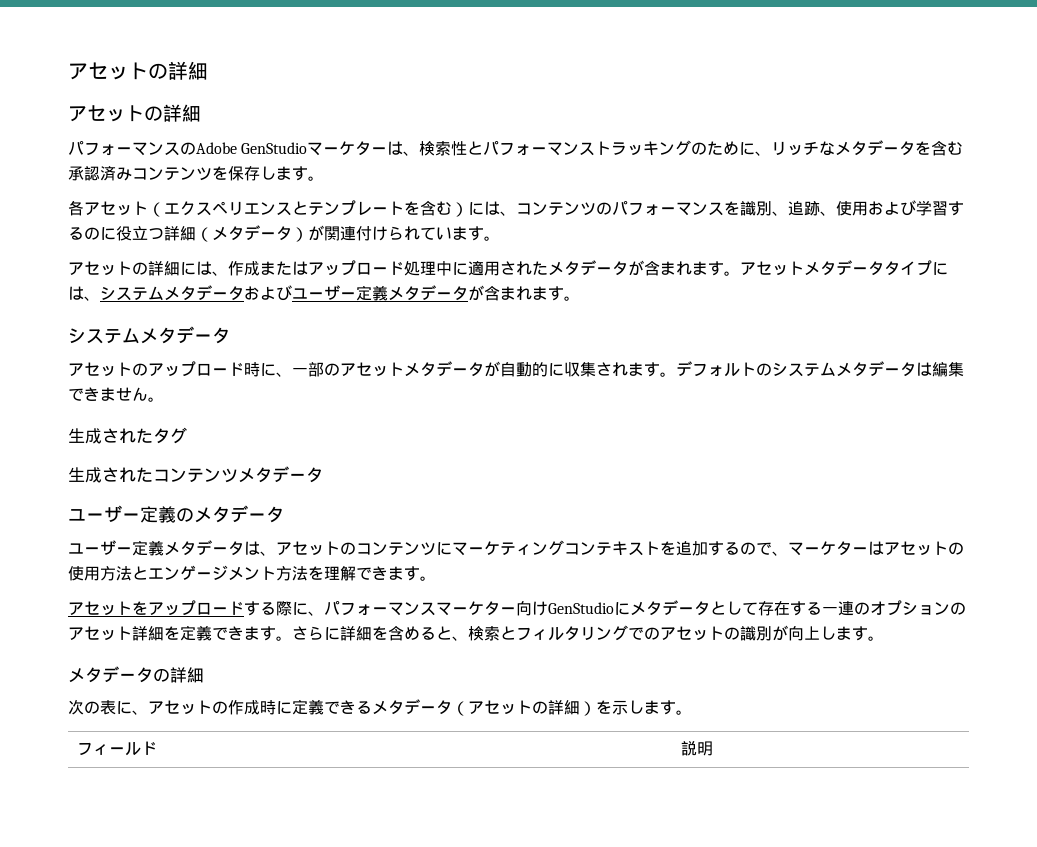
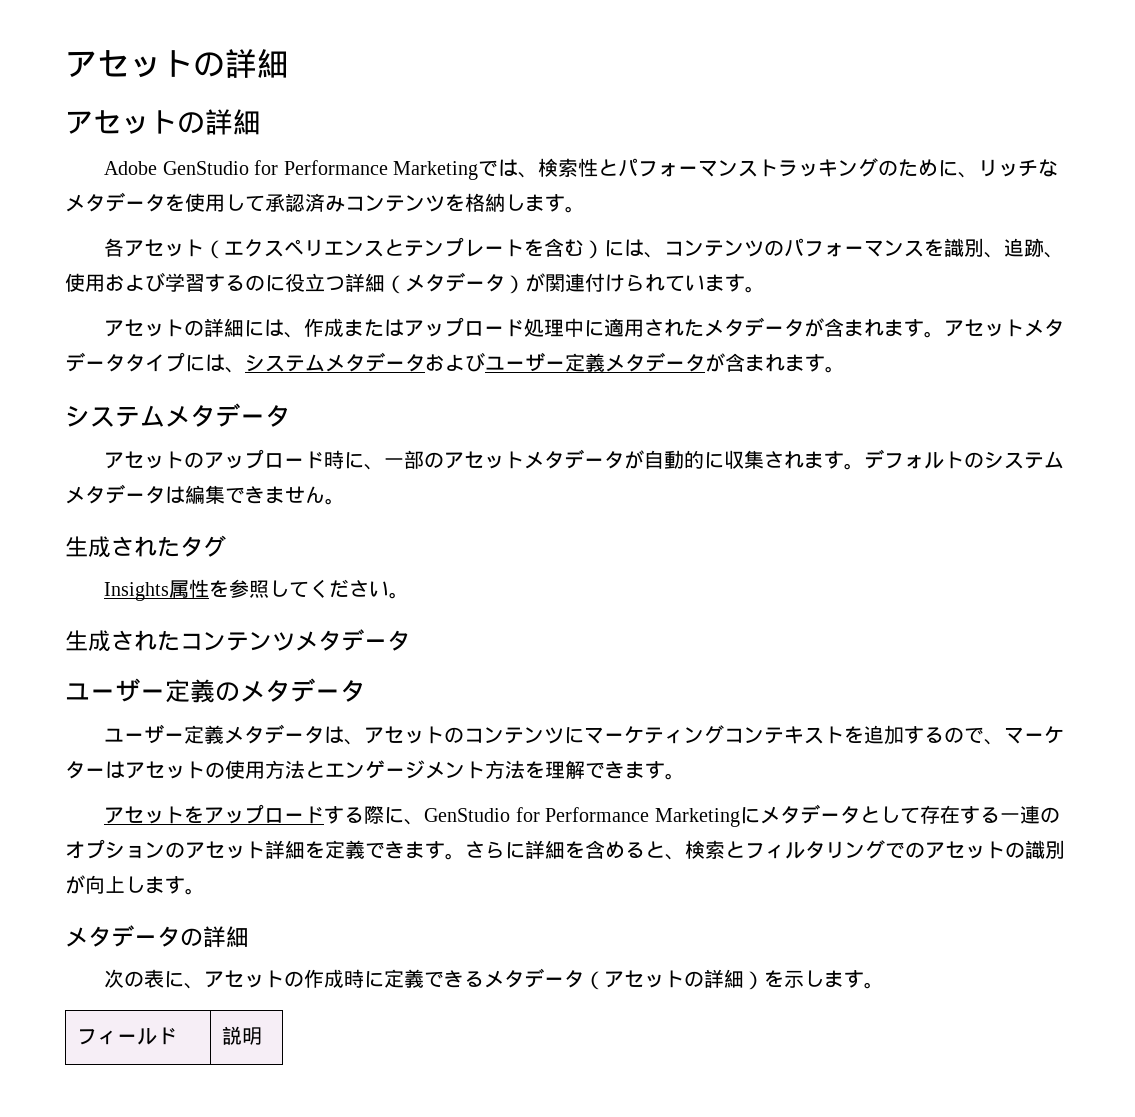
[68,141,388,156] パフォーマンスのAdobe GenStudioマーケター -> [104,160,498,180] Adobe GenStudio for Performance Marketingで
[931,141,964,156] 含む -> [185,193,265,212] 使用して
[228,166,260,181] 保存 -> [465,193,505,212] 格納
(187, 435) none -> [104,579,410,601] // Insights属性を参照してください。
[324,601,614,616] パフォーマンスマーケター向けGenStudio -> [424,807,740,827] GenStudio for Performance Marketing

